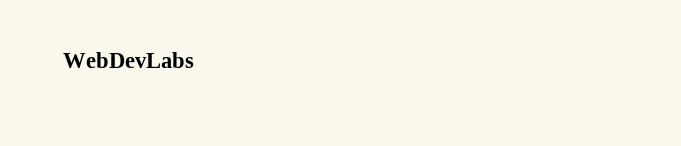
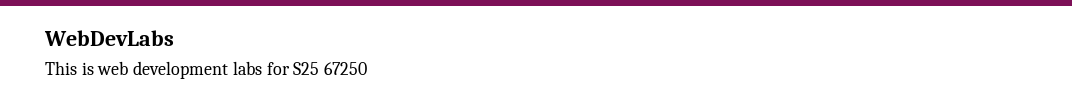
(194, 60) none -> [45,61,368,79] // This is web development labs for S25 67250

